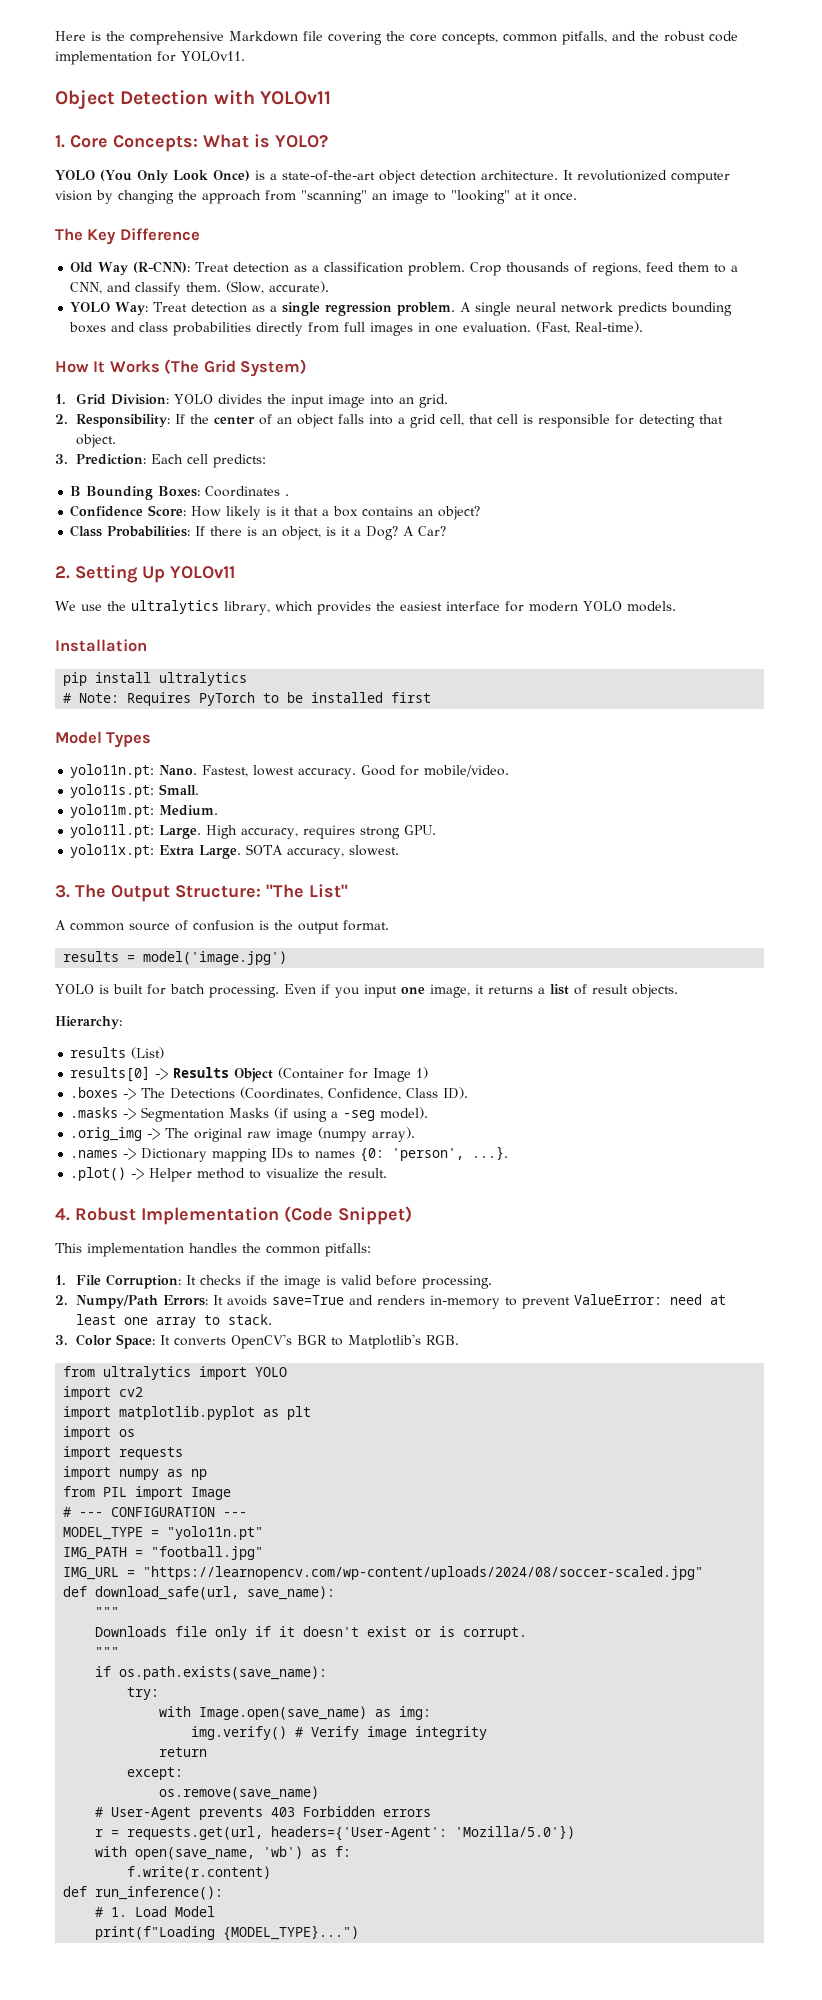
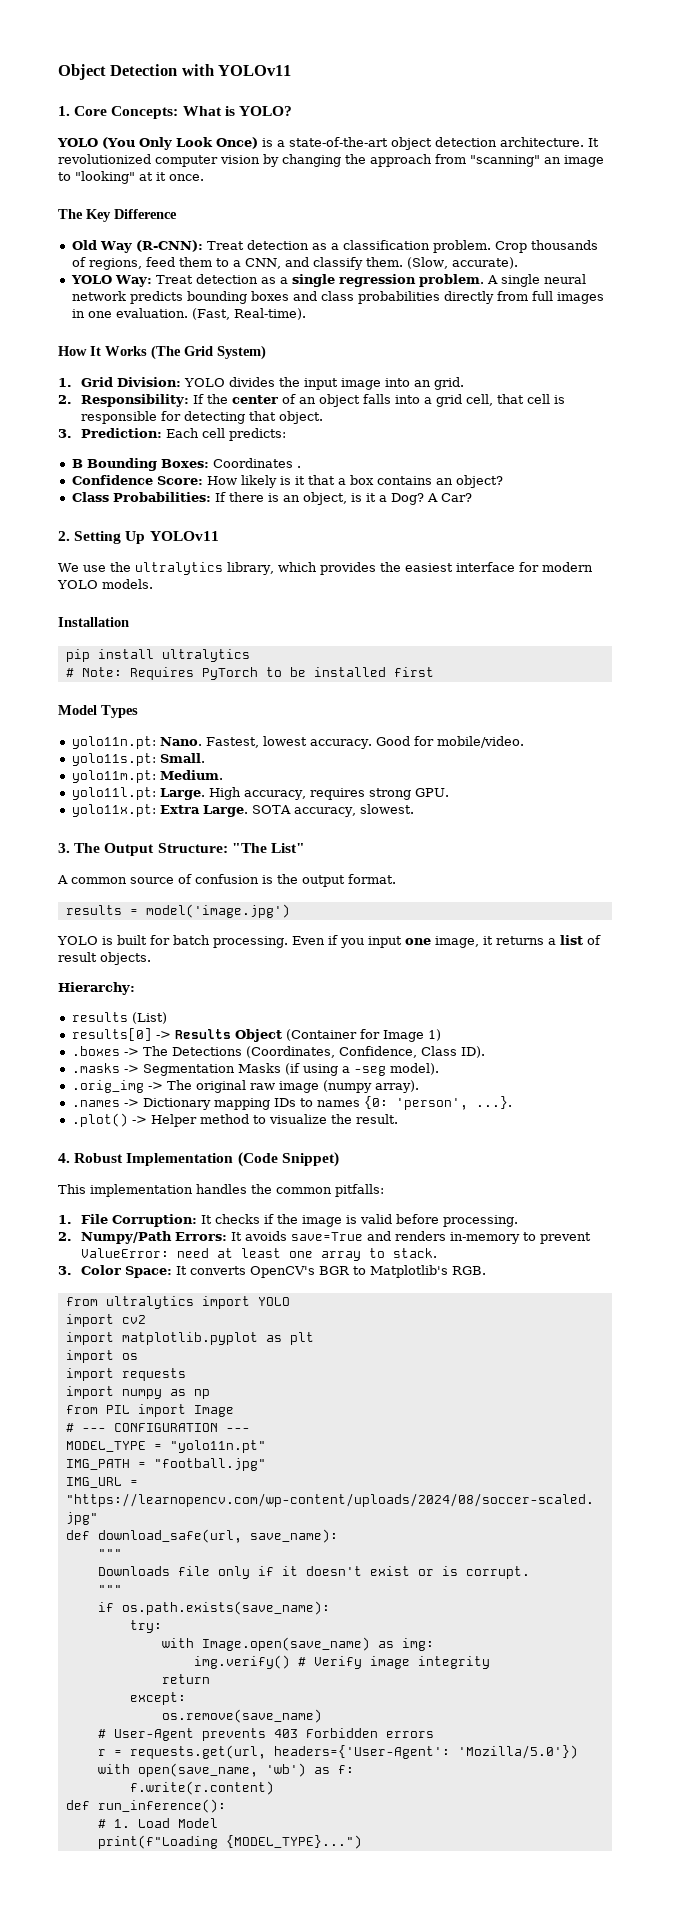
[55,31,738,45] [55,51,245,65] Here is the comprehensive Markdown file covering the core concepts, common pitfalls, and the robust code implementation for YOLOv11. // -> (58, 72) none

